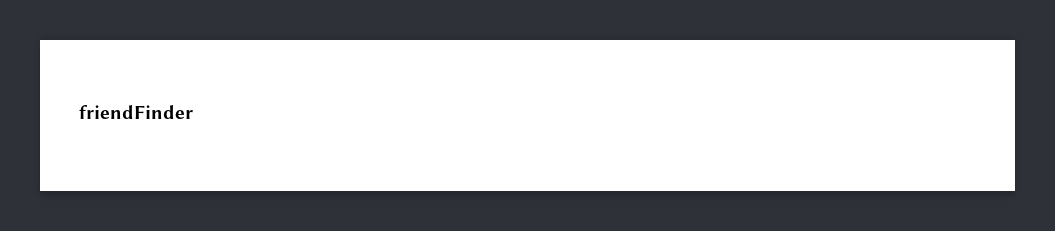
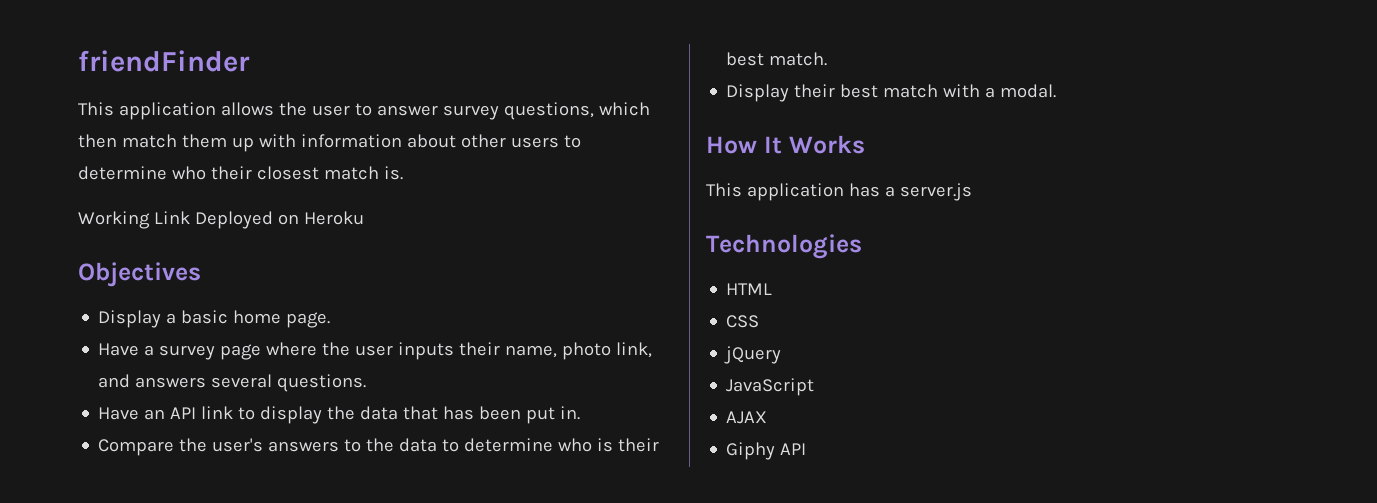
(193, 112) none -> [78,102,650,120] [78,134,581,152] [78,166,403,180] [78,211,364,229] [78,262,201,287] [98,310,331,328] [98,342,653,360] [98,374,367,392] [98,406,581,424] [98,438,660,456] [726,52,828,66] [726,84,1057,102] [706,135,865,154] [706,183,972,201] [706,234,862,259] [726,283,773,295] [726,315,760,328] [724,346,782,364] [726,378,815,396] [726,411,768,424] [726,442,807,460] // This application allows the user to answer survey questions, which then match them up with information about other users to determine who their closest match is. // Working Link Deployed on Heroku // Objectives // Display a basic home page. // Have a survey page where the user inputs their name, photo link, and answers several questions. // Have an API link to display the data that has been put in. // Compare the user's answers to the data to determine who is their best match. // Display their best match with a modal. // How It Works // This application has a server.js // Technologies // HTML // CSS // jQuery // JavaScript // AJAX // Giphy API

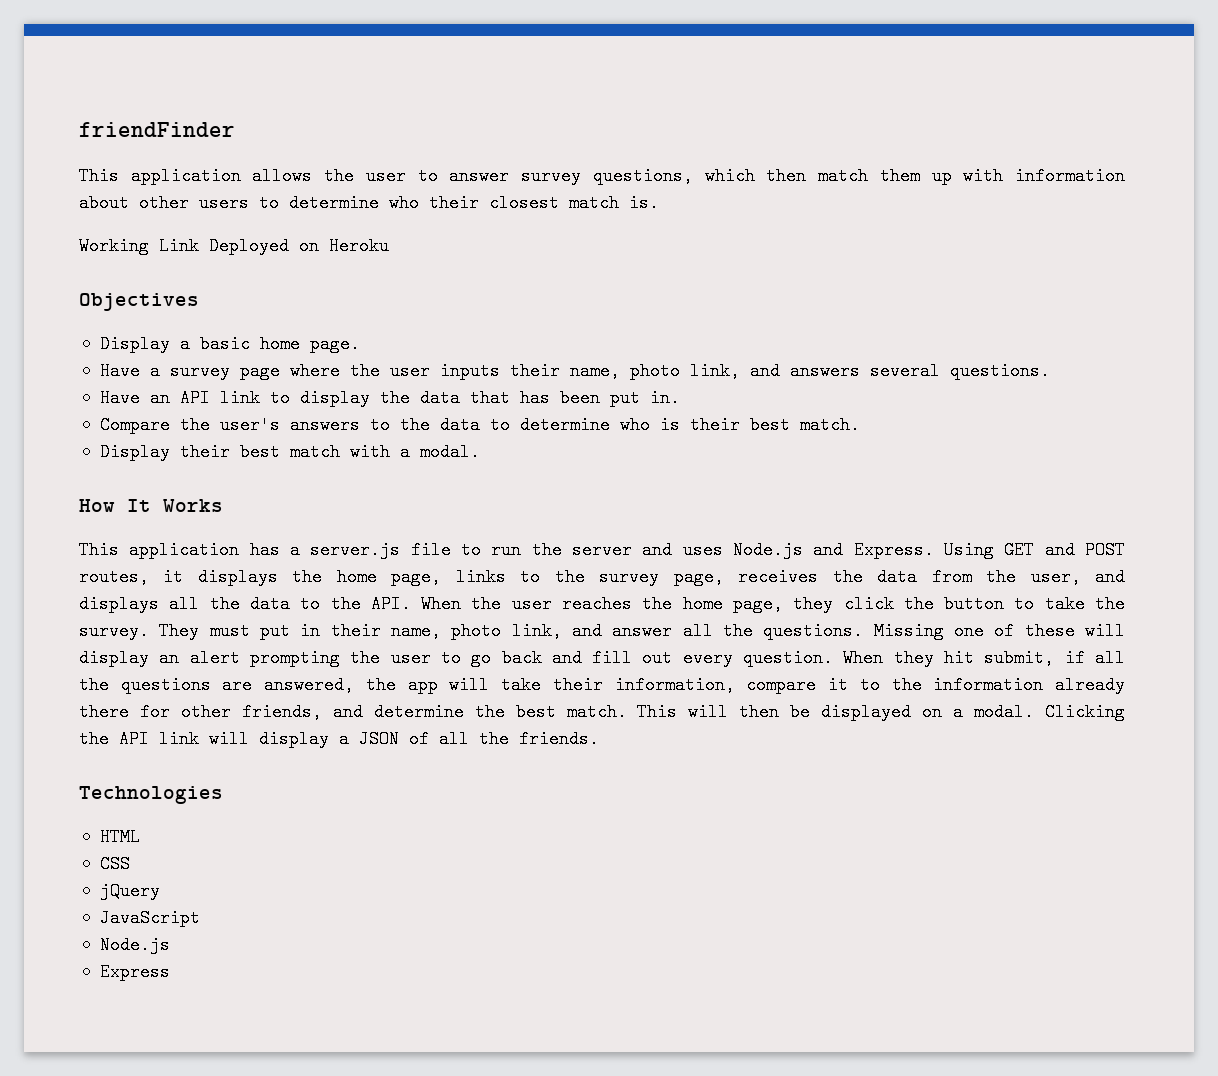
(972, 192) none -> [410,541,1126,559] [79,568,1126,586] [79,595,1125,613] [79,622,1126,640] [79,649,1125,667] [79,676,1126,694] [79,703,1126,721] [79,730,599,748] file to run the server and uses Node.js and Express. Using GET and POST routes, it displays the home page, links to the survey page, receives the data from the user, and displays all the data to the API. When the user reaches the home page, they click the button to take the survey. They must put in their name, photo link, and answer all the questions. Missing one of these will display an alert prompting the user to go back and fill out every question. When they hit submit, if all the questions are answered, the app will take their information, compare it to the information already there for other friends, and determine the best match. This will then be displayed on a modal. Clicking the API link will display a JSON of all the friends.
[726,411,768,424] [726,442,807,460] AJAX // Giphy API -> [99,936,170,954] [99,963,170,981] Node.js // Express

